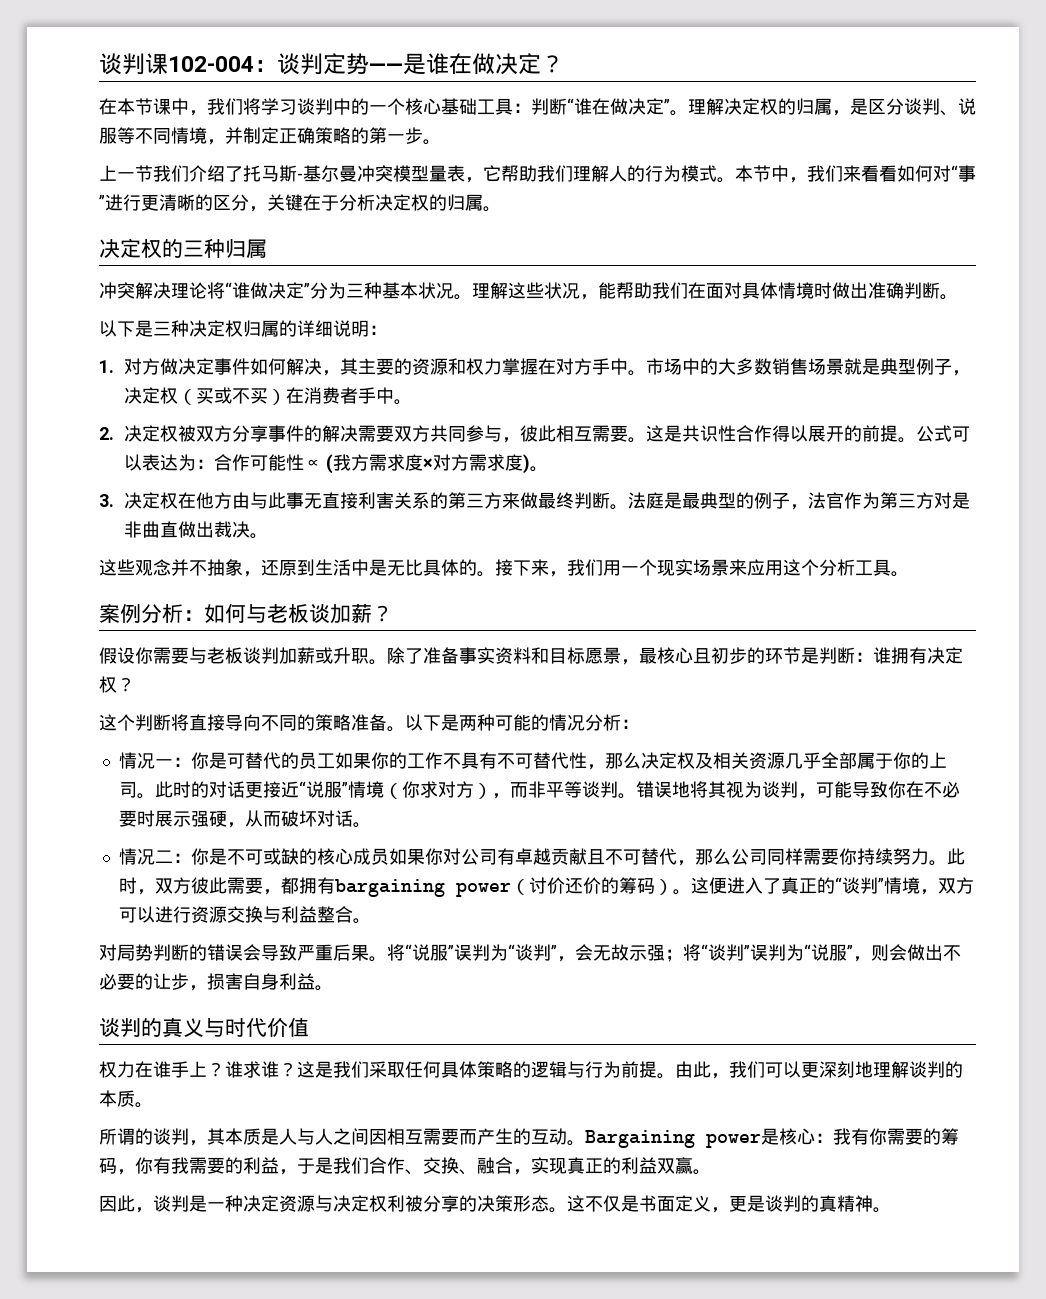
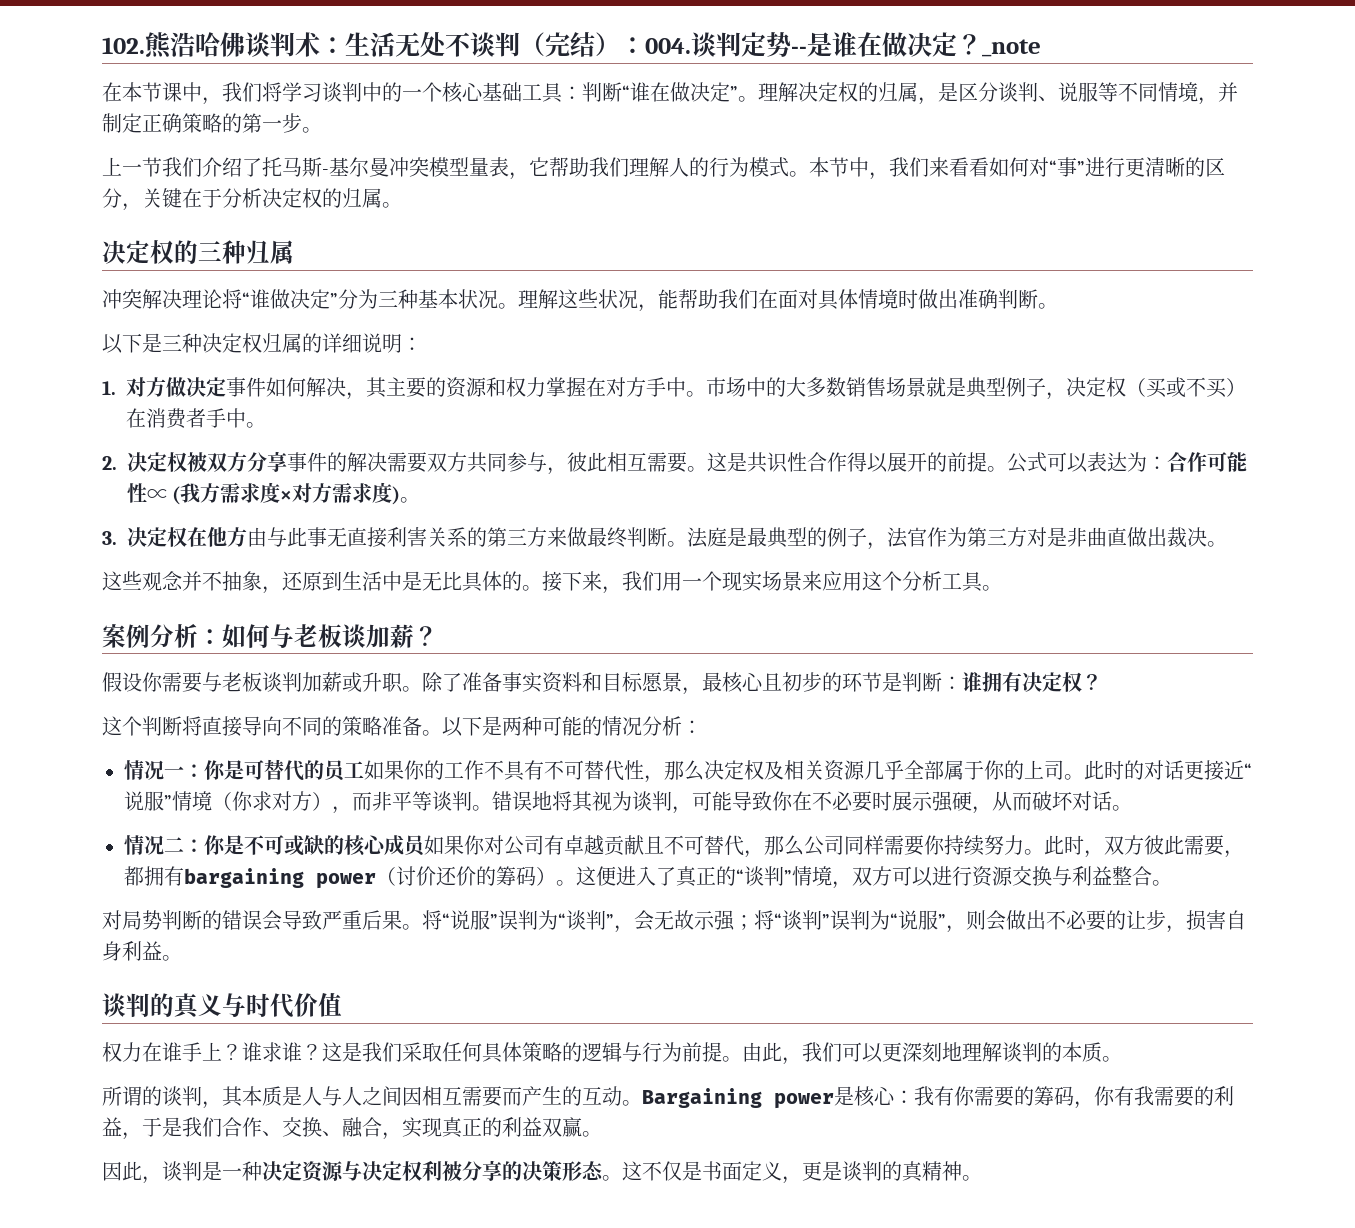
[99,53,277,75] 谈判课102-004： -> [102,31,691,59] 102.熊浩哈佛谈判术：生活无处不谈判（完结）：004.
[369,63,403,72] —— -> [791,46,807,54] --
(564, 64) none -> [982,39,1041,57] _note

